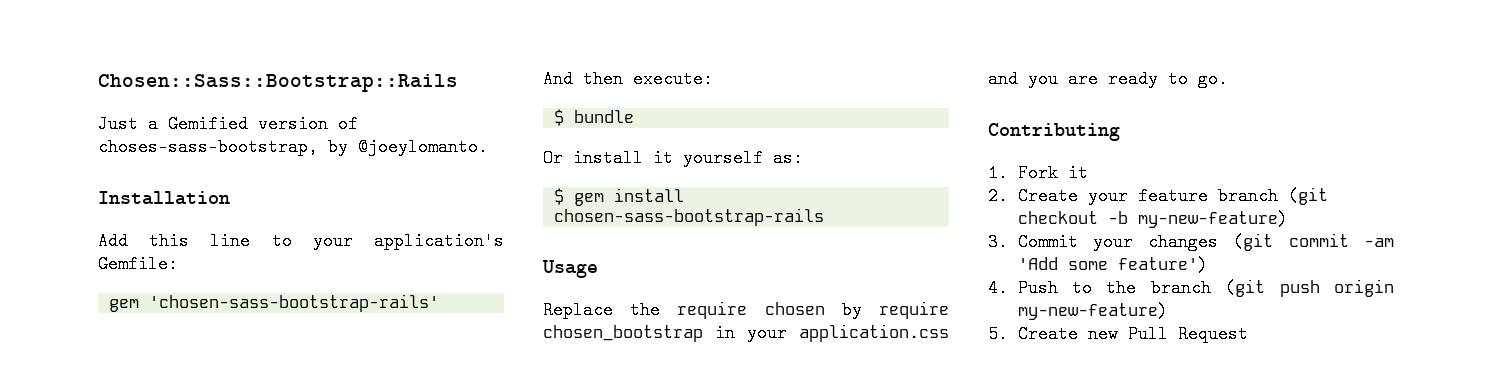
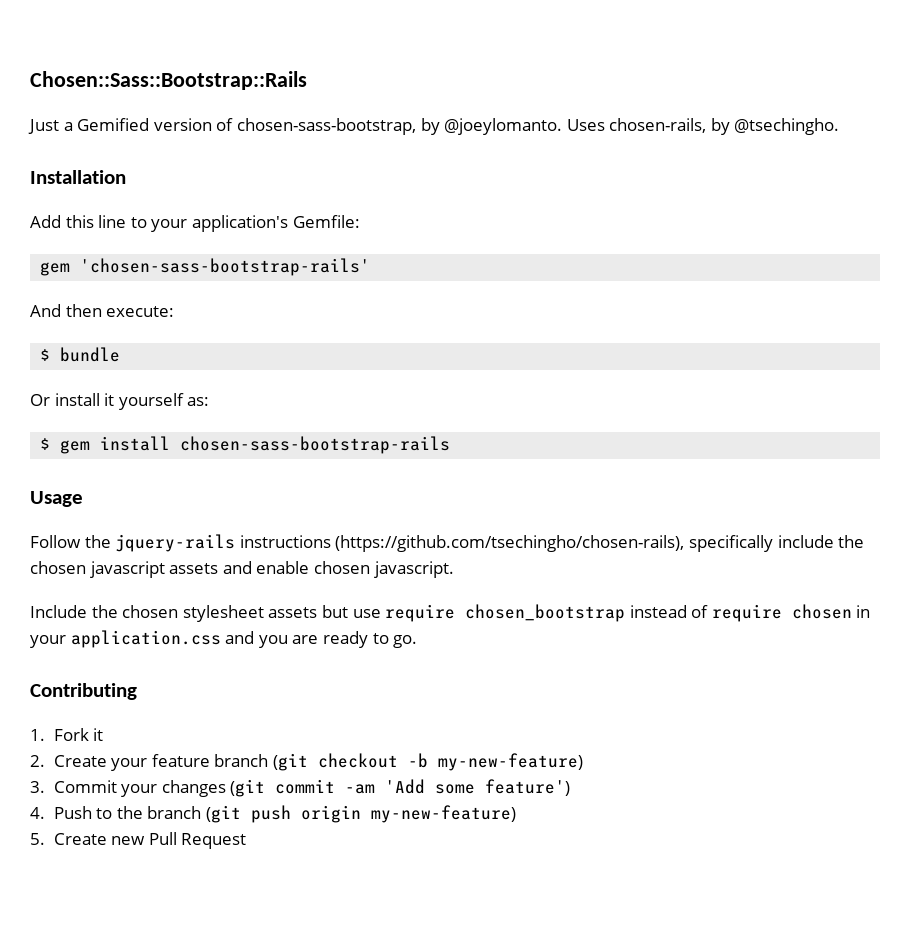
[98,138,318,156] choses-sass-bootstrap, -> [236,118,416,135] chosen-sass-bootstrap,
(488, 147) none -> [566,118,840,135] Uses chosen-rails, by @tsechingho.
[543,301,949,319] [543,325,703,342] Replace the require chosen by require chosen_bootstrap -> [30,534,865,552] [30,561,454,578] [30,604,852,622] Follow the jquery-rails instructions (https://github.com/tsechingho/chosen-rails), specifically include the chosen javascript assets and enable chosen javascript. // Include the chosen stylesheet assets but use require chosen_bootstrap instead of require chosen

